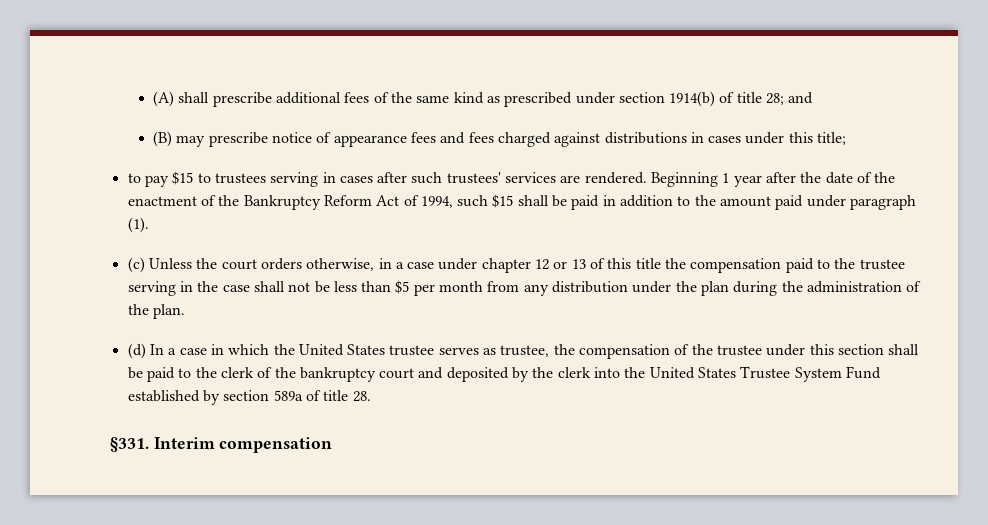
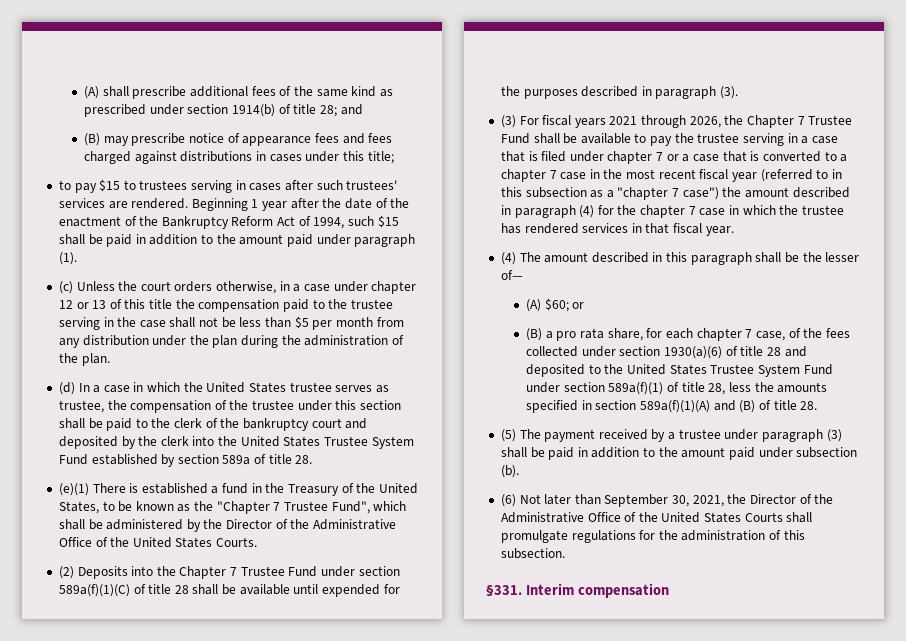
(371, 396) none -> [58,483,418,496] [58,501,407,514] [58,519,397,532] [58,537,258,548] [58,566,400,579] [58,584,400,597] [500,86,739,99] [500,115,853,128] [500,133,838,146] [500,151,848,164] [500,169,842,182] [500,187,850,200] [500,205,844,218] [500,223,734,236] [500,252,860,265] [500,270,523,280] [526,298,585,312] [526,328,850,341] [526,346,807,359] [526,364,833,377] [526,382,828,395] [526,400,818,413] [500,429,842,442] [500,447,858,460] [500,465,519,478] [500,494,834,507] [500,512,813,523] [500,530,805,543] [500,548,565,559] // (e)(1) There is established a fund in the Treasury of the United States, to be known as the "Chapter 7 Trustee Fund", which shall be administered by the Director of the Administrative Office of the United States Courts. // (2) Deposits into the Chapter 7 Trustee Fund under section 589a(f)(1)(C) of title 28 shall be available until expended for the purposes described in paragraph (3). // (3) For fiscal years 2021 through 2026, the Chapter 7 Trustee Fund shall be available to pay the trustee serving in a case that is filed under chapter 7 or a case that is converted to a chapter 7 case in the most recent fiscal year (referred to in this subsection as a "chapter 7 case") the amount described in paragraph (4) for the chapter 7 case in which the trustee has rendered services in that fiscal year. // (4) The amount described in this paragraph shall be the lesser of— // (A) $60; or // (B) a pro rata share, for each chapter 7 case, of the fees collected under section 1930(a)(6) of title 28 and deposited to the United States Trustee System Fund under section 589a(f)(1) of title 28, less the amounts specified in section 589a(f)(1)(A) and (B) of title 28. // (5) The payment received by a trustee under paragraph (3) shall be paid in addition to the amount paid under subsection (b). // (6) Not later than September 30, 2021, the Director of the Administrative Office of the United States Courts shall promulgate regulations for the administration of this subsection.

